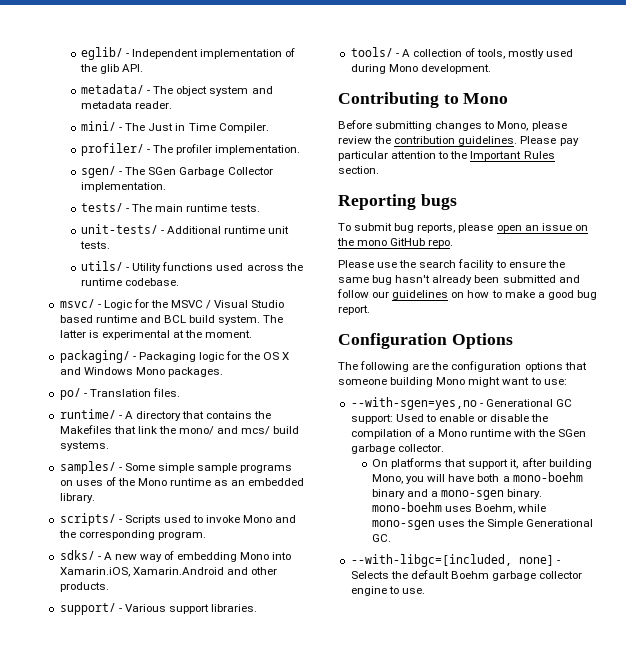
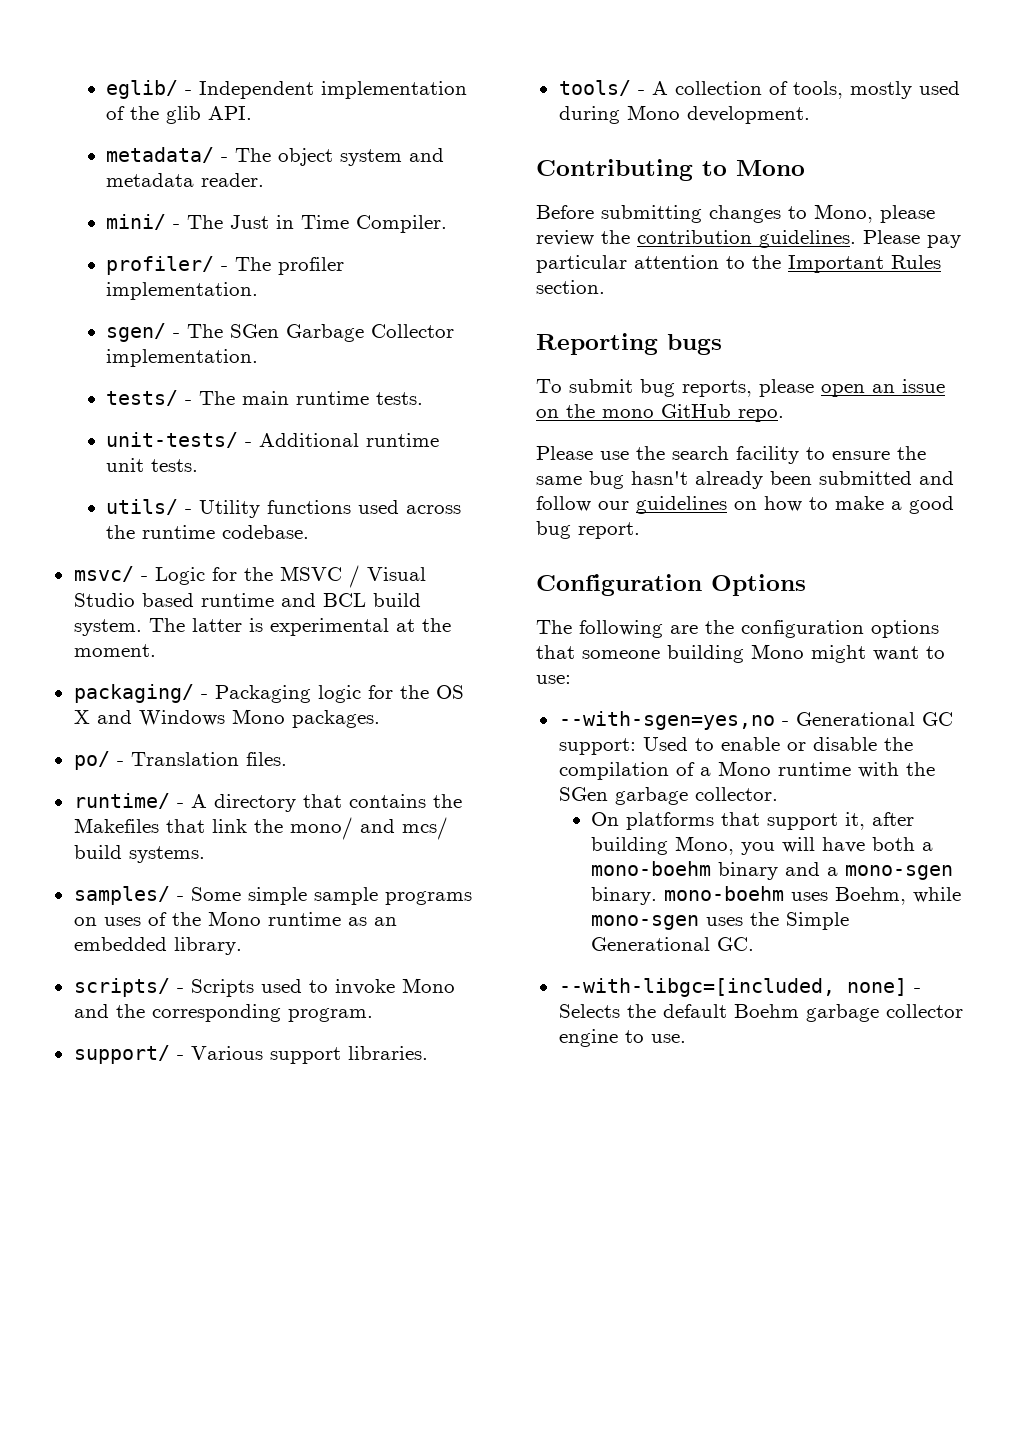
[59,550,292,562] [59,567,277,577] [59,582,109,592] // sdks/ - A new way of embedding Mono into Xamarin.iOS, Xamarin.Android and other products. -> (373, 1015) none

